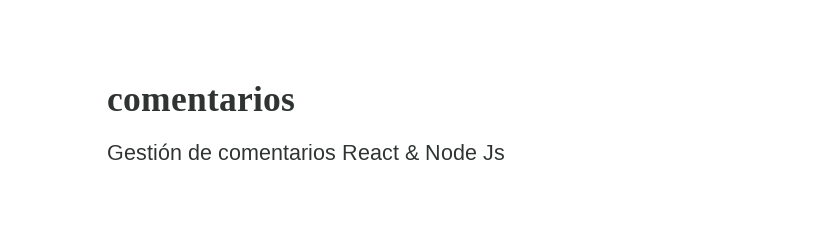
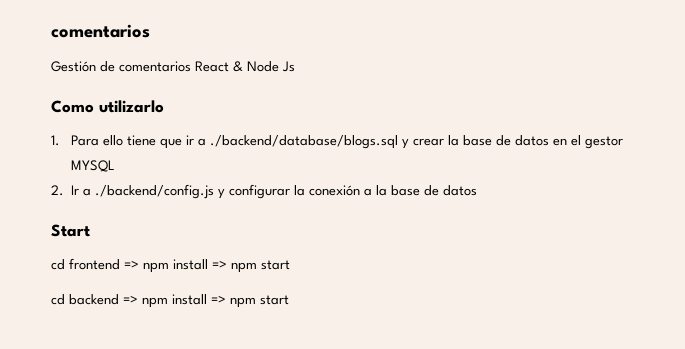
(505, 152) none -> [51,100,164,113] [51,135,623,149] [70,160,115,172] [51,184,478,199] [51,224,90,237] [51,258,290,273] [51,294,289,308] // Como utilizarlo // 1. Para ello tiene que ir a ./backend/database/blogs.sql y crear la base de datos en el gestor MYSQL // 2. Ir a ./backend/config.js y configurar la conexión a la base de datos // Start // cd frontend => npm install => npm start // cd backend => npm install => npm start

